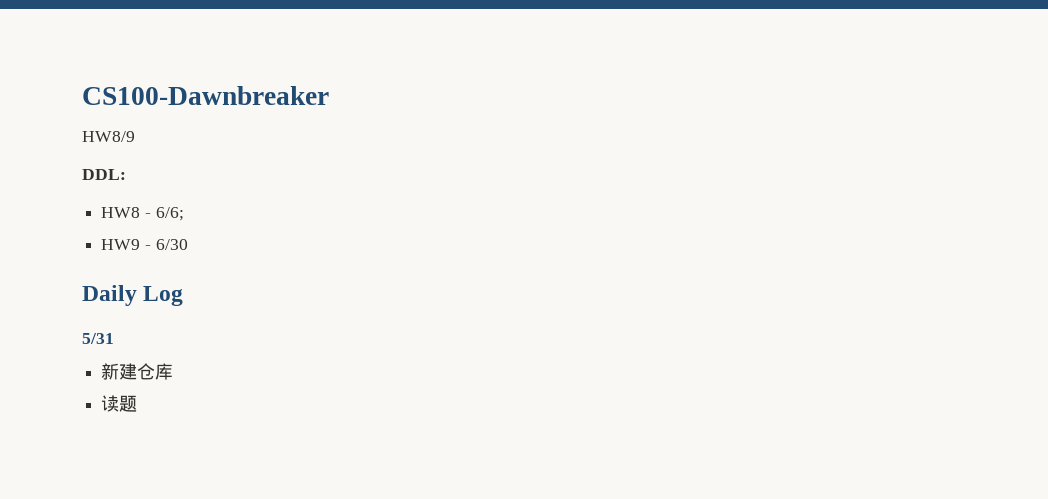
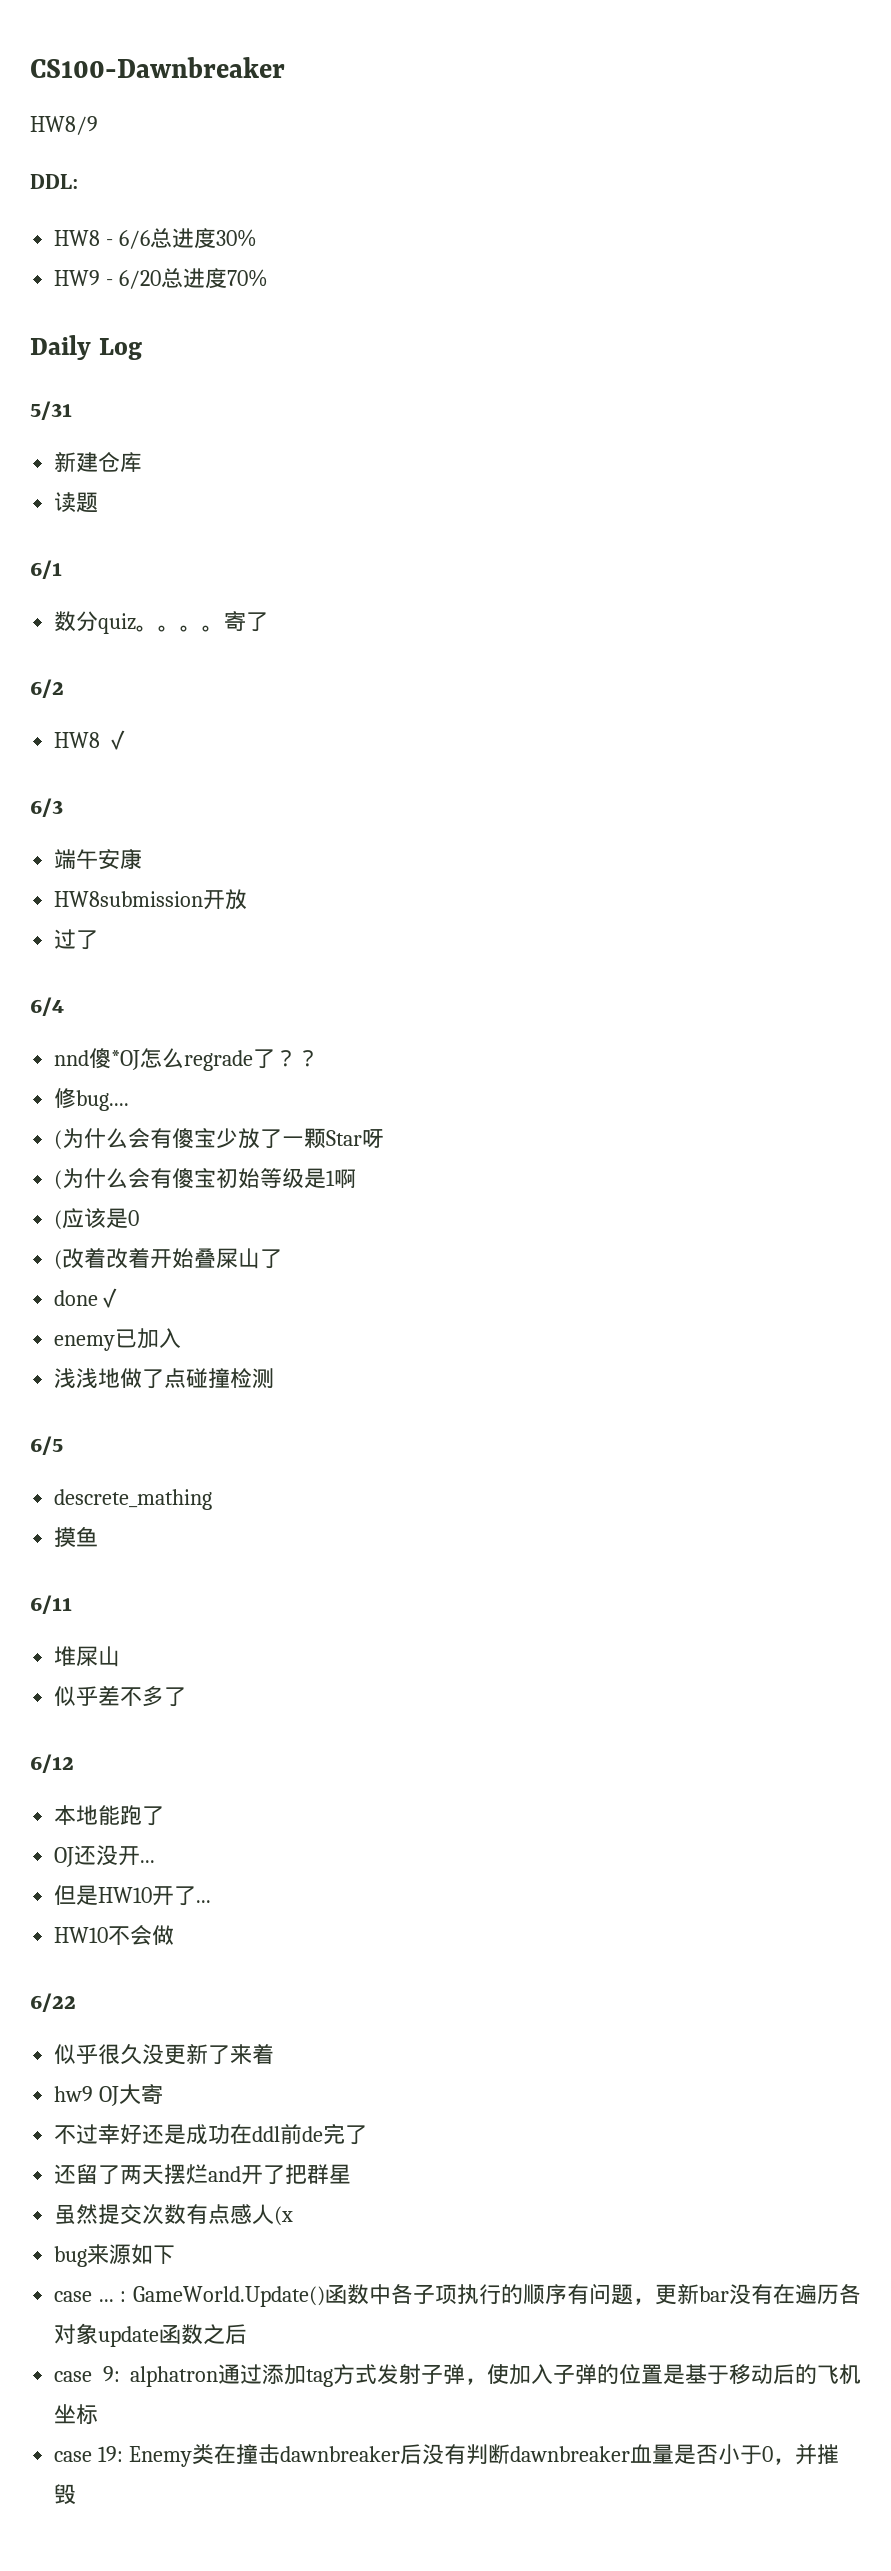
[155,207,184,221] 6/6; -> [119,228,258,249] 6/6总进度30%
[155,239,188,250] 6/30 -> [119,268,269,289] 6/20总进度70%
(138, 403) none -> [30,560,62,579] [54,611,269,634] [30,679,64,698] [54,730,129,750] [30,798,63,817] [54,849,143,870] [54,889,248,910] [54,929,99,950] [30,997,64,1016] [54,1048,320,1071] [54,1088,130,1111] [54,1128,385,1150] [54,1168,357,1190] [54,1208,140,1230] [54,1248,283,1270] [54,1288,121,1308] [54,1328,182,1351] [54,1368,275,1389] [30,1436,63,1455] [54,1489,213,1510] [54,1526,99,1547] [30,1595,72,1614] [54,1646,121,1667] [54,1685,187,1707] [30,1754,74,1773] [54,1805,165,1826] [54,1845,156,1867] [54,1885,212,1906] [54,1925,175,1945] [30,1993,76,2012] [54,2044,275,2065] [54,2084,164,2106] [54,2123,368,2145] [54,2164,352,2185] [54,2204,294,2226] [54,2244,176,2267] [54,2283,861,2307] [54,2323,248,2347] [54,2364,861,2387] [54,2404,99,2425] [54,2444,840,2467] [54,2484,77,2505] // 6/1 // 数分quiz。。。。寄了 // 6/2 // HW8 ✓ // 6/3 // 端午安康 // HW8submission开放 // 过了 // 6/4 // nnd傻*OJ怎么regrade了？？ // 修bug.... // (为什么会有傻宝少放了一颗Star呀 // (为什么会有傻宝初始等级是1啊 // (应该是0 // (改着改着开始叠屎山了 // done✓ // enemy已加入 // 浅浅地做了点碰撞检测 // 6/5 // descrete_mathing // 摸鱼 // 6/11 // 堆屎山 // 似乎差不多了 // 6/12 // 本地能跑了 // OJ还没开... // 但是HW10开了... // HW10不会做 // 6/22 // 似乎很久没更新了来着 // hw9 OJ大寄 // 不过幸好还是成功在ddl前de完了 // 还留了两天摆烂and开了把群星 // 虽然提交次数有点感人(x // bug来源如下 // case ... : GameWorld.Update()函数中各子项执行的顺序有问题，更新bar没有在遍历各对象update函数之后 // case 9: alphatron通过添加tag方式发射子弹，使加入子弹的位置是基于移动后的飞机坐标 // case 19: Enemy类在撞击dawnbreaker后没有判断dawnbreaker血量是否小于0，并摧毁

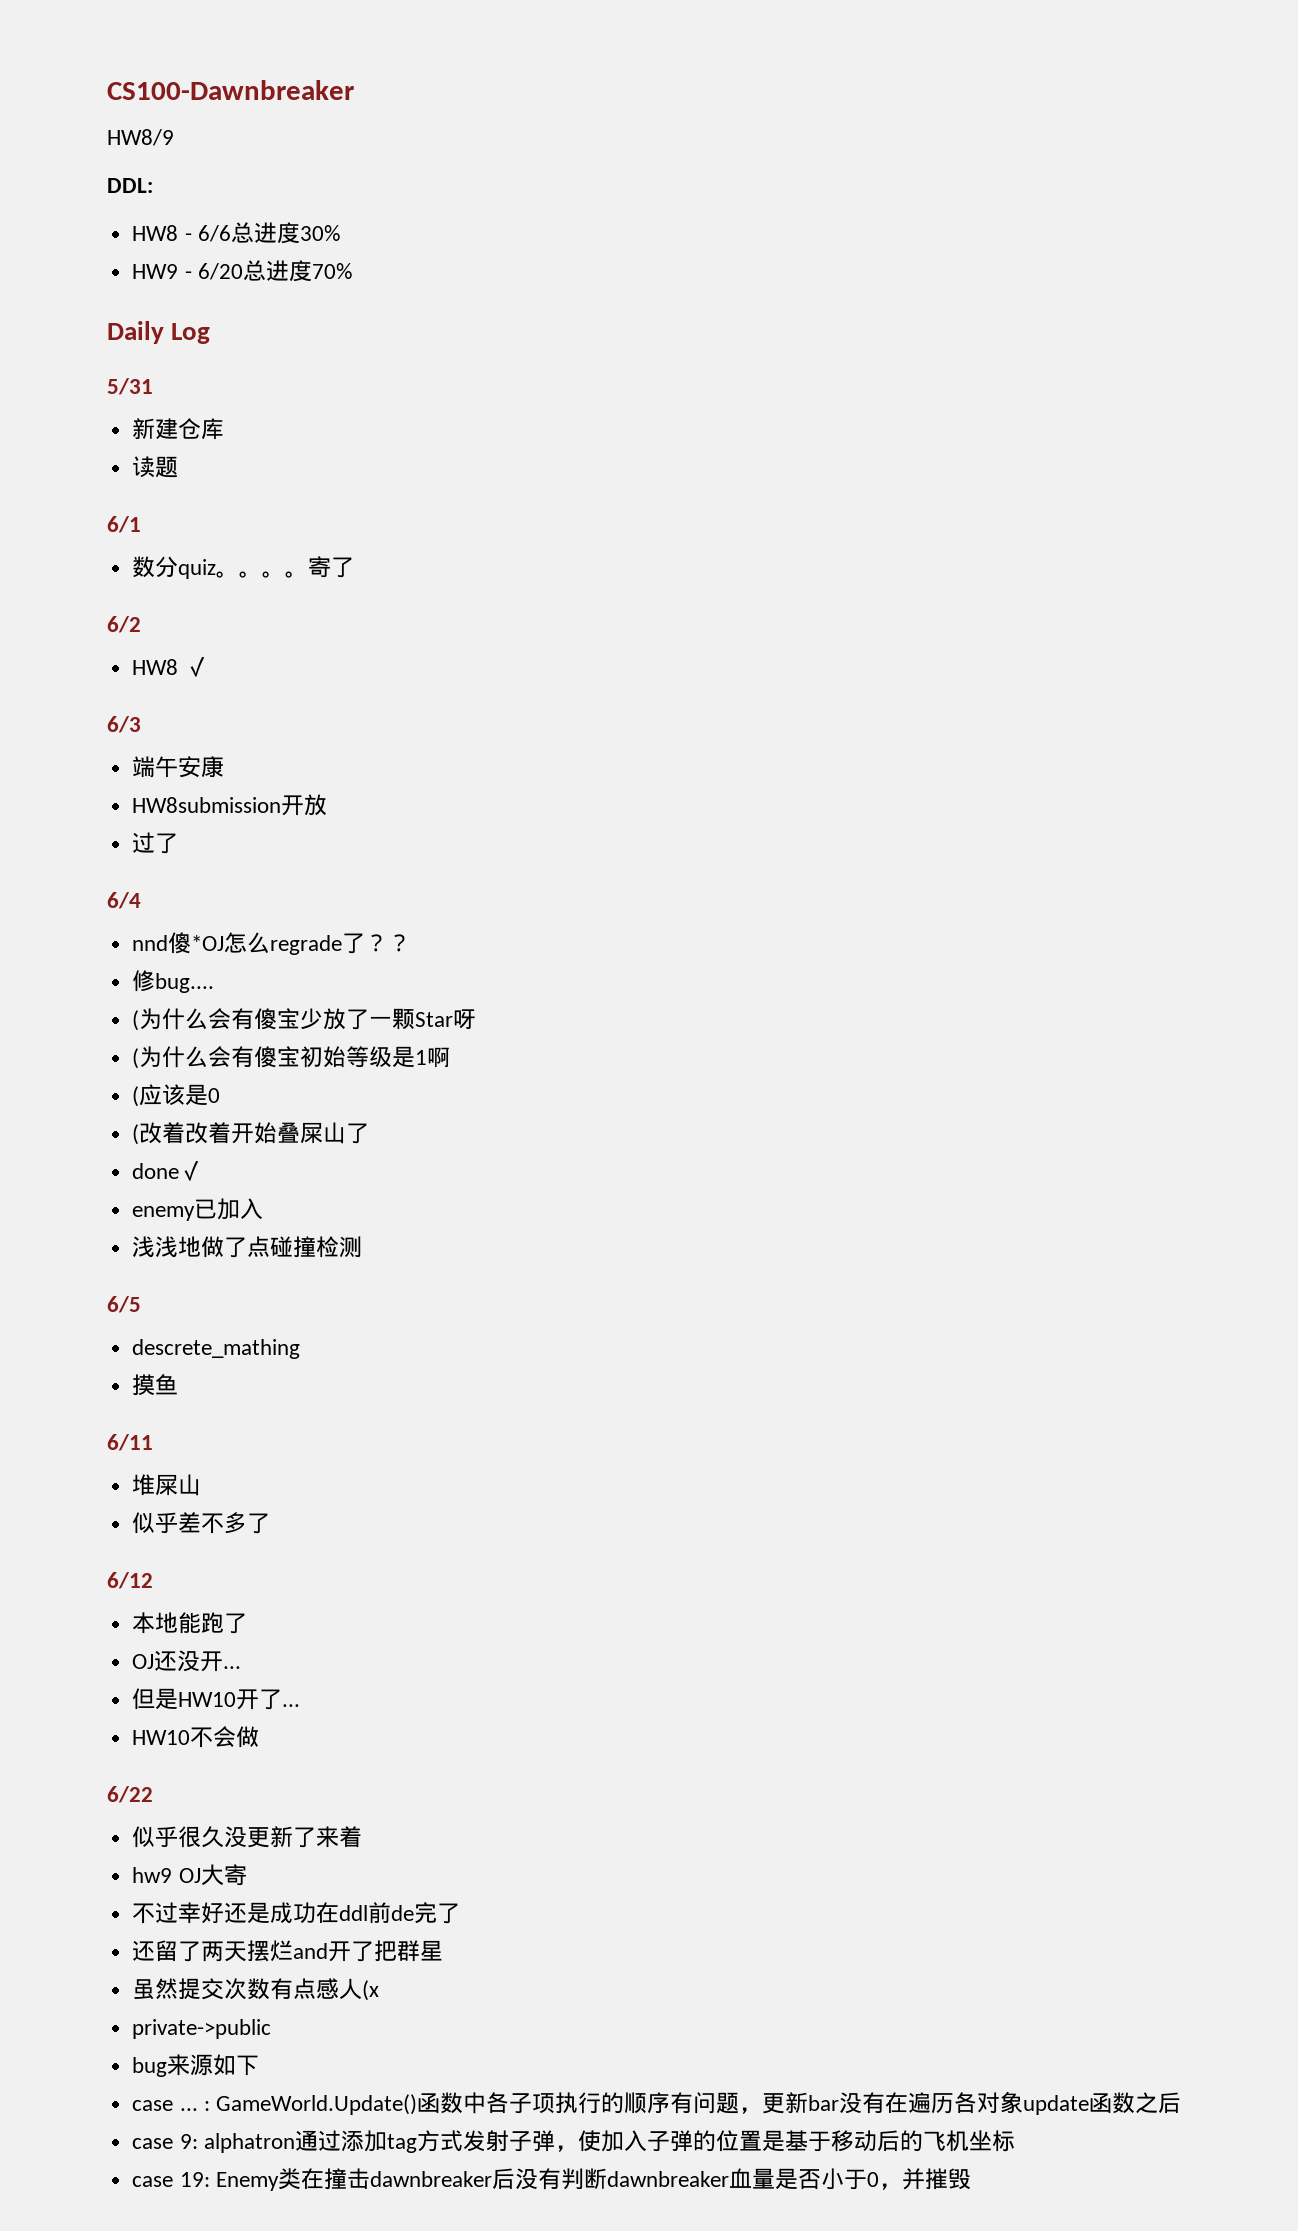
(294, 2216) none -> [132,2019,272,2039] // private->public

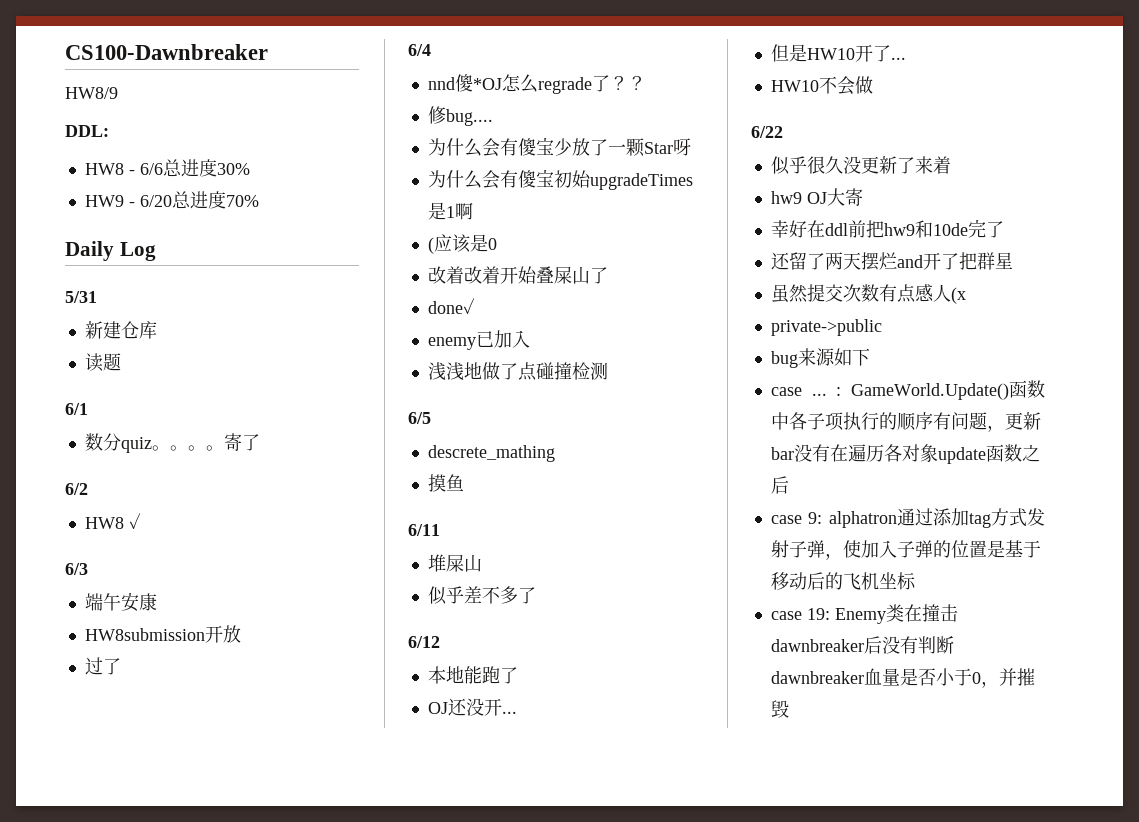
[132,1010,140,1031] ( -> (493, 117) none
[132,1048,140,1069] ( -> (691, 147) none
[346,1046,393,1068] 等级 -> [589,173,693,190] upgradeTimes
[132,1124,140,1145] ( -> (497, 244) none
[132,1902,415,1924] 不过幸好还是成功在ddl前de -> [770,220,968,238] 幸好在ddl前把hw9和10de

